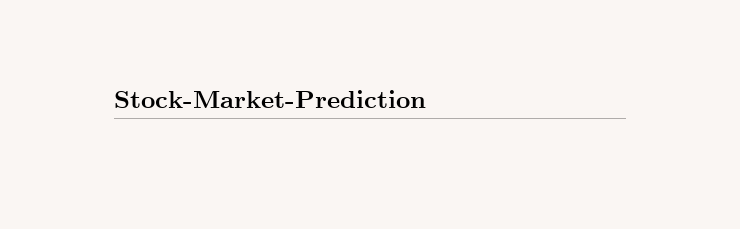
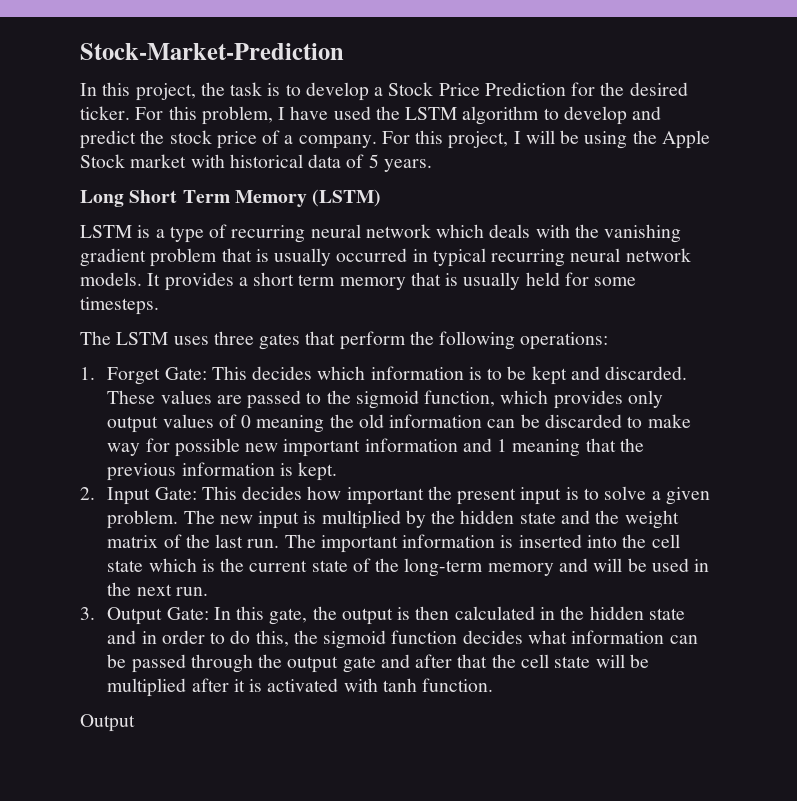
(426, 99) none -> [80,82,688,101] [80,106,662,125] [80,130,710,149] [80,154,432,172] [80,189,382,207] [80,224,682,243] [80,248,691,267] [80,272,637,291] [80,297,159,315] [80,331,609,350] [80,366,688,385] [107,390,664,409] [107,414,691,433] [107,438,645,457] [107,462,338,481] [80,486,710,505] [107,510,679,529] [107,534,680,553] [107,558,710,577] [107,582,208,596] [80,606,685,625] [107,630,698,649] [107,654,649,673] [107,678,494,697] [80,714,135,732] // In this project, the task is to develop a Stock Price Prediction for the desired ticker. For this problem, I have used the LSTM algorithm to develop and predict the stock price of a company. For this project, I will be using the Apple Stock market with historical data of 5 years. // Long Short Term Memory (LSTM) // LSTM is a type of recurring neural network which deals with the vanishing gradient problem that is usually occurred in typical recurring neural network models. It provides a short term memory that is usually held for some timesteps. // The LSTM uses three gates that perform the following operations: // 1. Forget Gate: This decides which information is to be kept and discarded. These values are passed to the sigmoid function, which provides only output values of 0 meaning the old information can be discarded to make way for possible new important information and 1 meaning that the previous information is kept. // 2. Input Gate: This decides how important the present input is to solve a given problem. The new input is multiplied by the hidden state and the weight matrix of the last run. The important information is inserted into the cell state which is the current state of the long-term memory and will be used in the next run. // 3. Output Gate: In this gate, the output is then calculated in the hidden state and in order to do this, the sigmoid function decides what information can be passed through the output gate and after that the cell state will be multiplied after it is activated with tanh function. // Output

